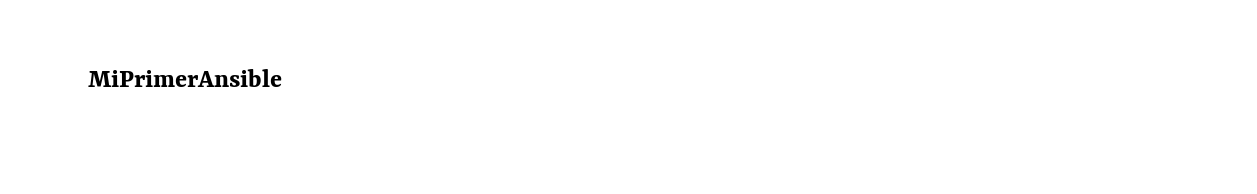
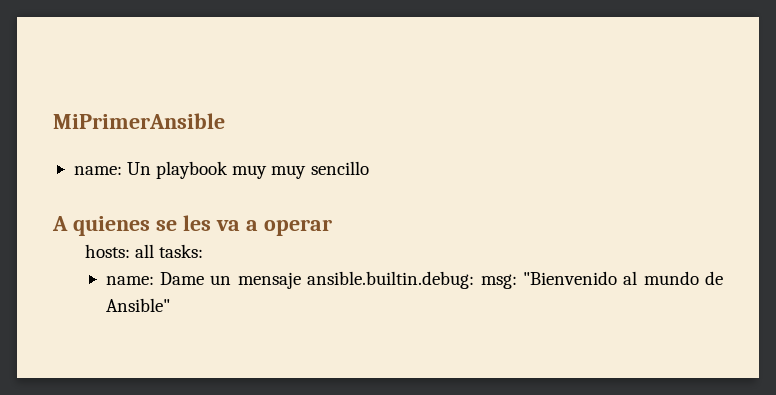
(282, 78) none -> [73,161,369,179] [52,215,332,236] [84,244,204,258] [105,271,723,289] [105,298,170,312] // name: Un playbook muy muy sencillo // A quienes se les va a operar // hosts: all tasks: // name: Dame un mensaje ansible.builtin.debug: msg: "Bienvenido al mundo de Ansible"

